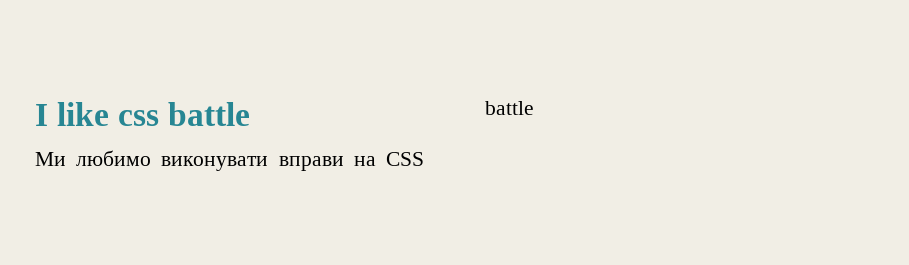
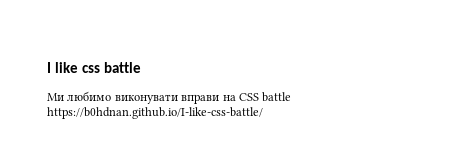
(534, 108) none -> [47,107,263,119] https://b0hdnan.github.io/I-like-css-battle/

